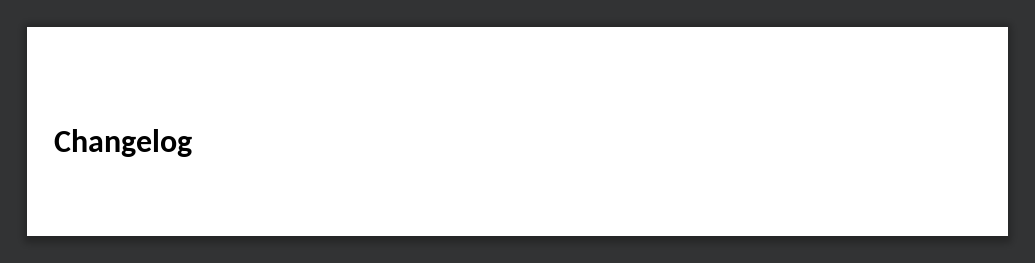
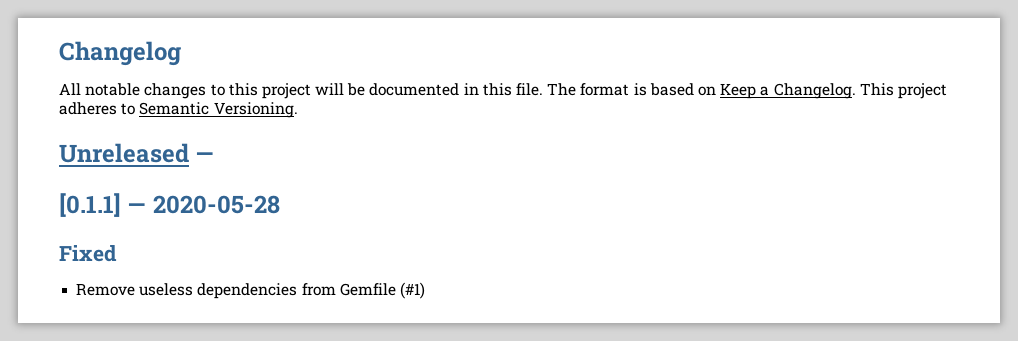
(192, 143) none -> [59,83,947,99] [59,102,298,118] [59,143,215,163] [59,193,280,217] [59,245,117,262] [76,282,425,299] // All notable changes to this project will be documented in this file. The format is based on Keep a Changelog. This project adheres to Semantic Versioning. // Unreleased — // [0.1.1] — 2020-05-28 // Fixed // Remove useless dependencies from Gemfile (#1)

